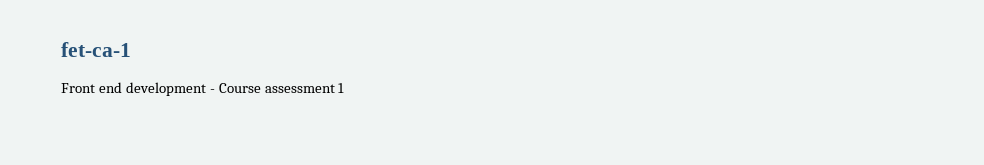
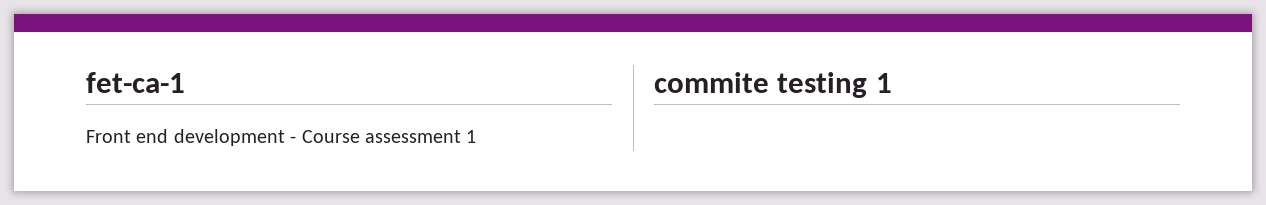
(345, 88) none -> [654,72,892,98] // commite testing 1

